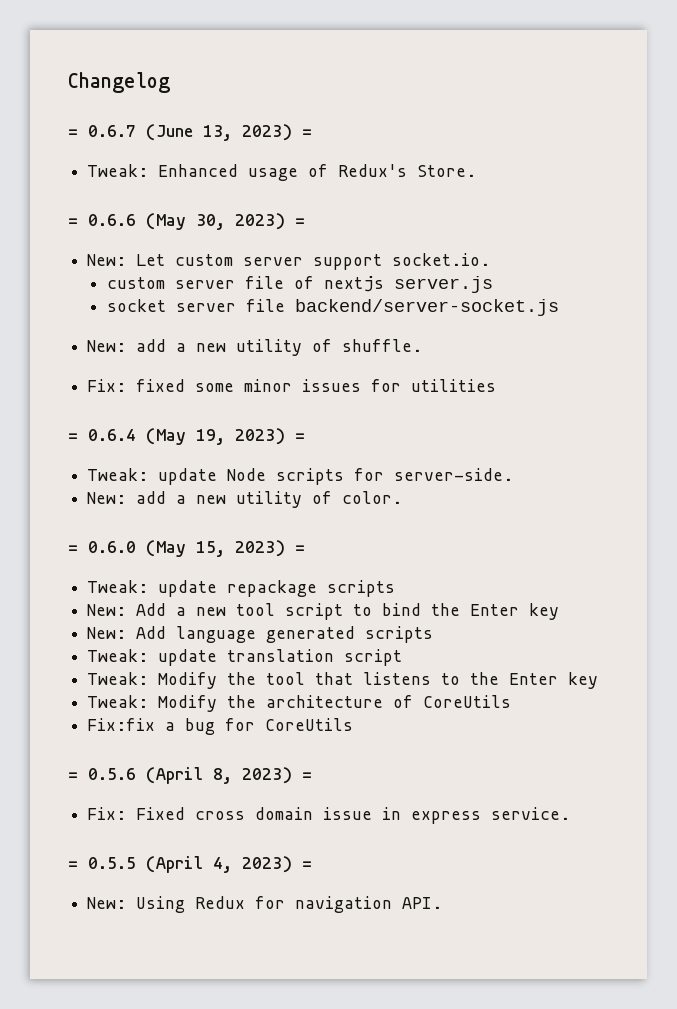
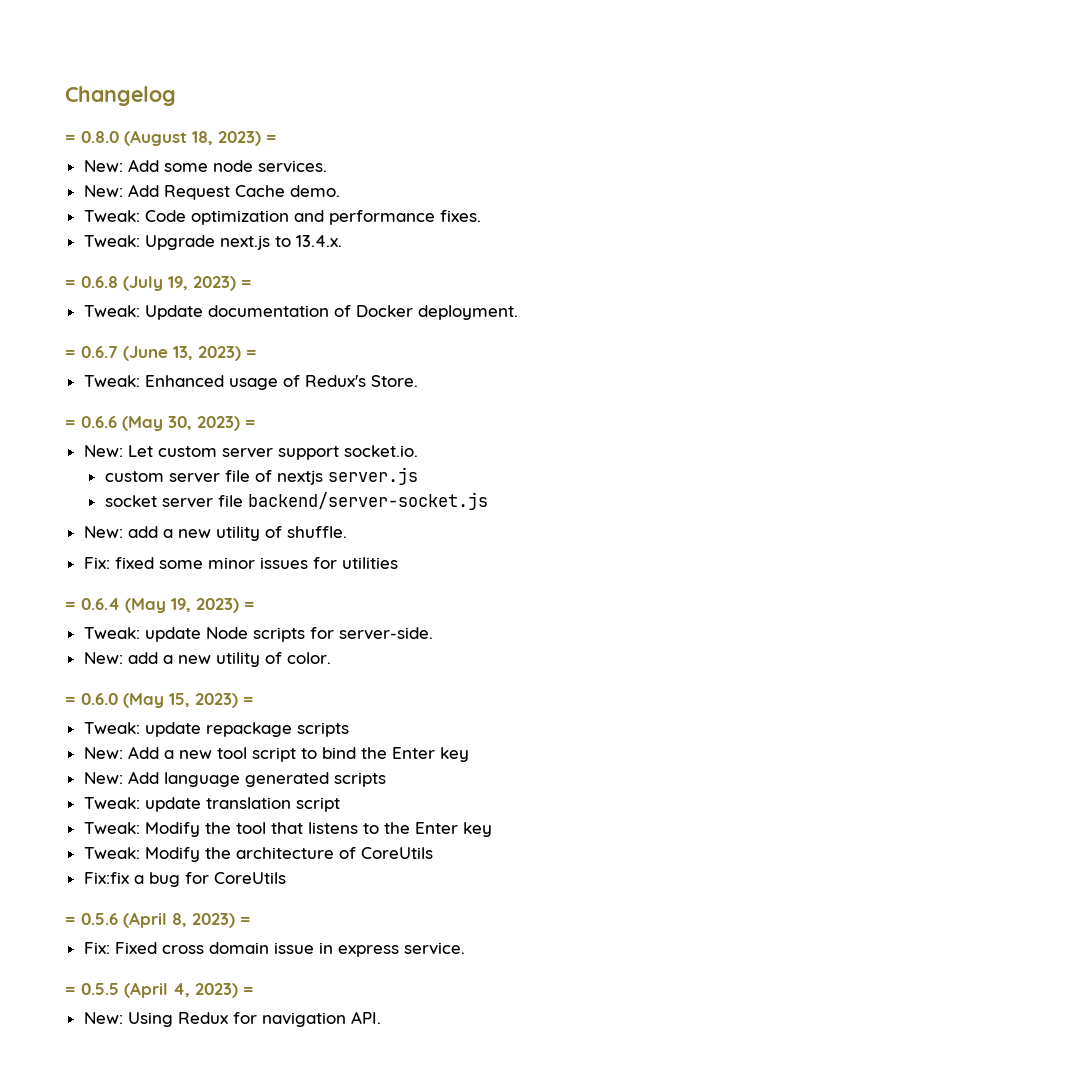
(170, 82) none -> [65,130,277,146] [83,159,327,173] [83,184,340,200] [83,210,481,225] [83,235,342,250] [65,276,252,291] [83,305,518,320] // = 0.8.0 (August 18, 2023) = // New: Add some node services. // New: Add Request Cache demo. // Tweak: Code optimization and performance fixes. // Tweak: Upgrade next.js to 13.4.x. // = 0.6.8 (July 19, 2023) = // Tweak: Update documentation of Docker deployment.

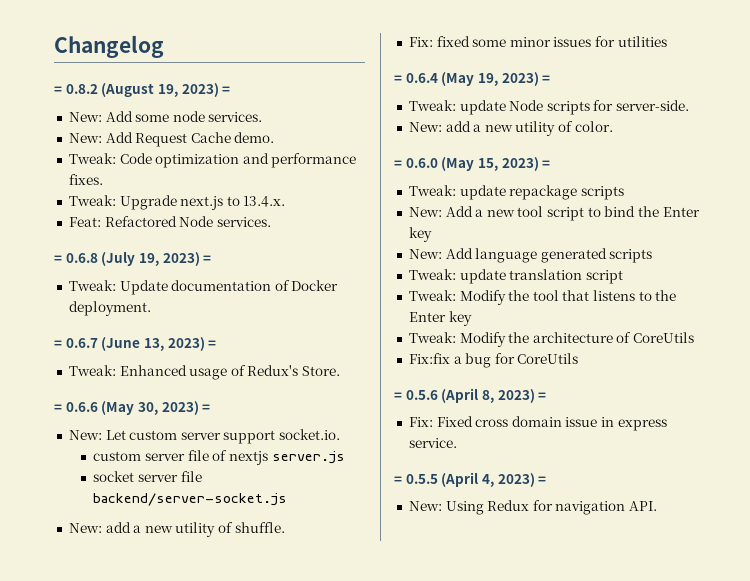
[81,130,213,146] 0.8.0 (August 18, -> [65,83,178,97] 0.8.2 (August 19,
(342, 241) none -> [68,216,271,227] // Feat: Refactored Node services.

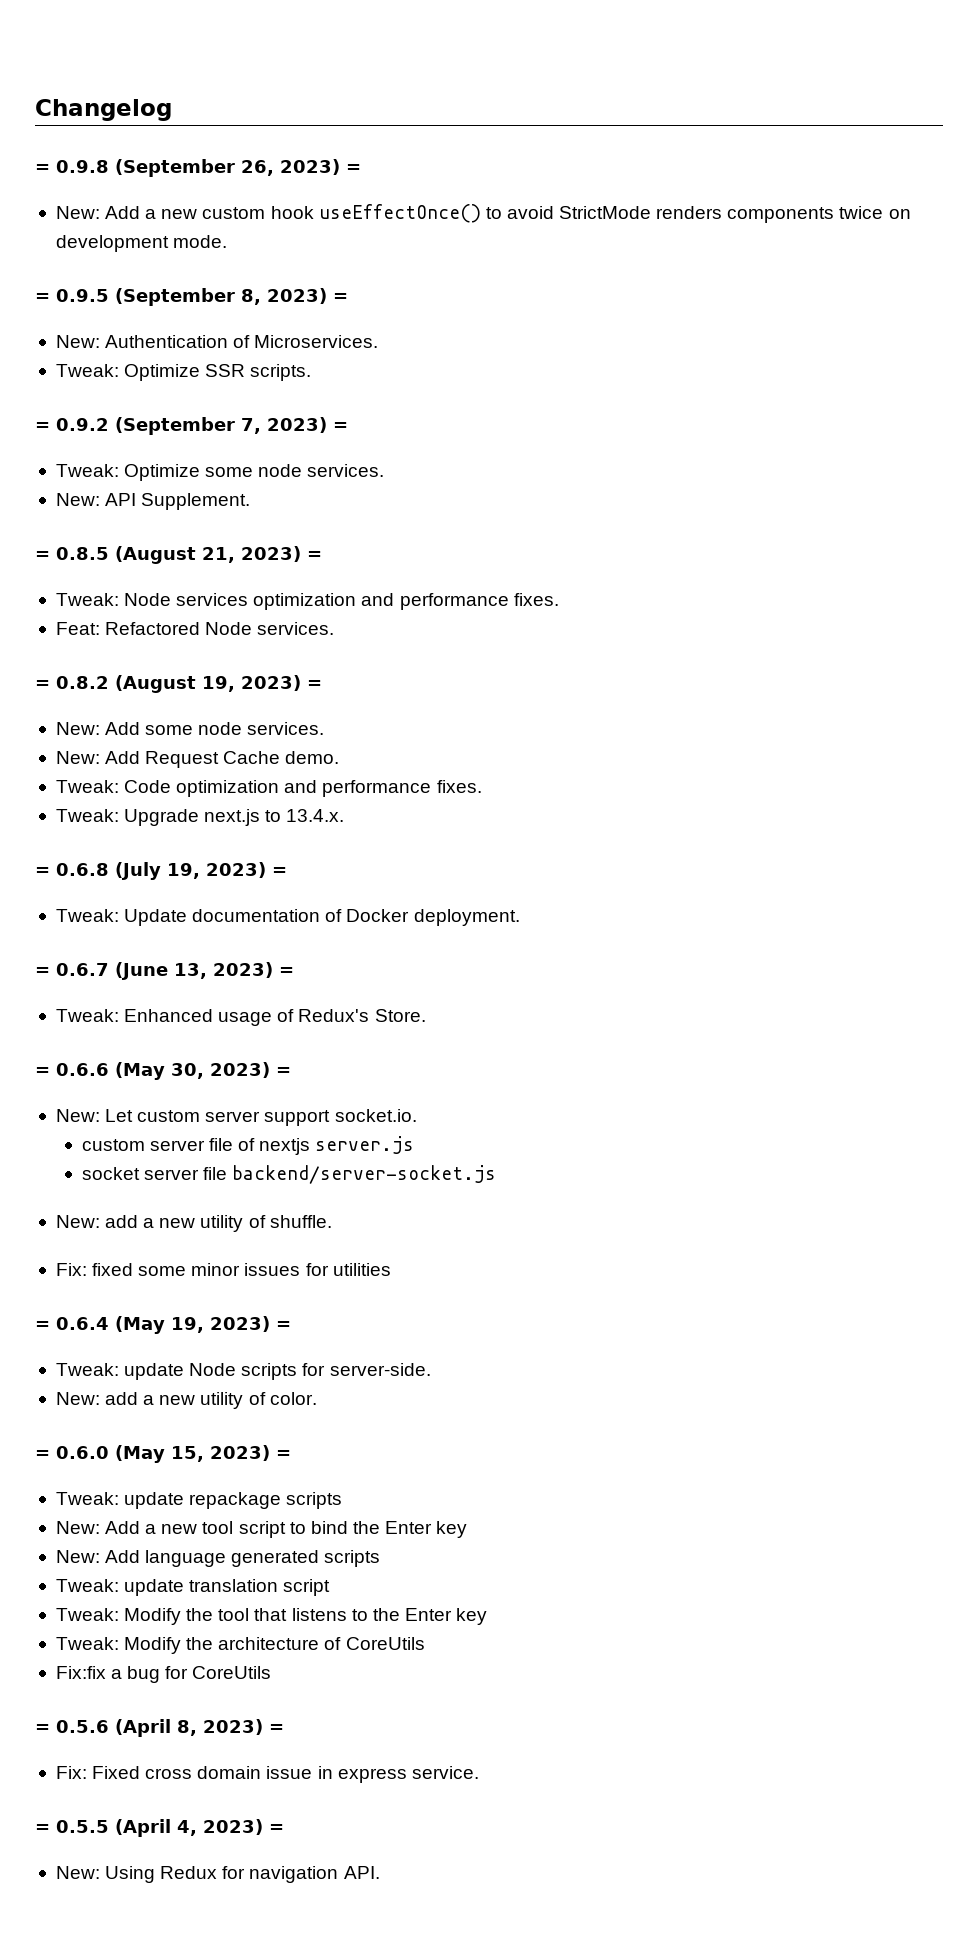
(164, 46) none -> [35,159,361,177] [55,204,911,223] [55,235,228,252] [35,288,348,306] [55,335,379,348] [55,364,312,381] [35,417,348,435] [55,464,385,481] [55,493,251,510] [35,546,322,564] [55,593,559,610] [55,622,335,635] // = 0.9.8 (September 26, 2023) = // New: Add a new custom hook useEffectOnce() to avoid StrictMode renders components twice on development mode. // = 0.9.5 (September 8, 2023) = // New: Authentication of Microservices. // Tweak: Optimize SSR scripts. // = 0.9.2 (September 7, 2023) = // Tweak: Optimize some node services. // New: API Supplement. // = 0.8.5 (August 21, 2023) = // Tweak: Node services optimization and performance fixes. // Feat: Refactored Node services.
[68,216,271,227] // Feat: Refactored Node services. -> (345, 815) none

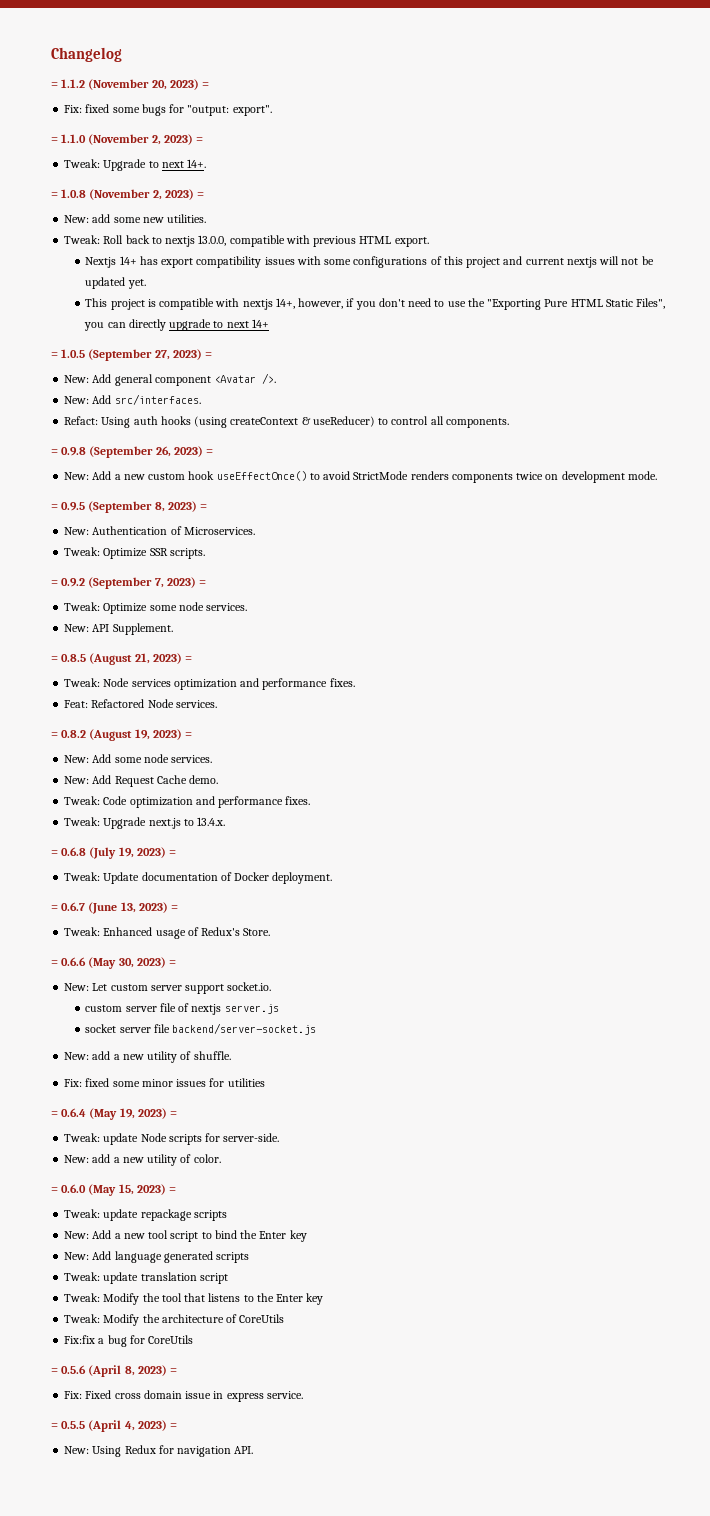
(172, 110) none -> [51,79,210,90] [64,104,272,116] [51,134,204,145] [64,159,207,171] [51,189,205,200] [64,214,207,223] [64,235,429,247] [85,256,654,268] [85,277,146,289] [85,298,665,310] [84,319,269,331] [51,349,213,361] [64,373,277,386] [64,394,201,405] [64,416,509,428] // = 1.1.2 (November 20, 2023) = // Fix: fixed some bugs for "output: export". // = 1.1.0 (November 2, 2023) = // Tweak: Upgrade to next 14+. // = 1.0.8 (November 2, 2023) = // New: add some new utilities. // Tweak: Roll back to nextjs 13.0.0, compatible with previous HTML export. // Nextjs 14+ has export compatibility issues with some configurations of this project and current nextjs will not be updated yet. // This project is compatible with nextjs 14+, however, if you don't need to use the "Exporting Pure HTML Static Files", you can directly upgrade to next 14+ // = 1.0.5 (September 27, 2023) = // New: Add general component <Avatar />. // New: Add src/interfaces. // Refact: Using auth hooks (using createContext & useReducer) to control all components.

